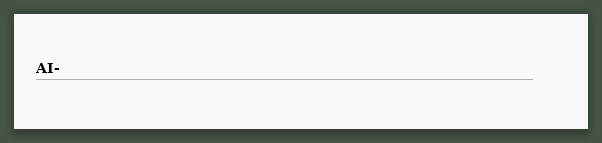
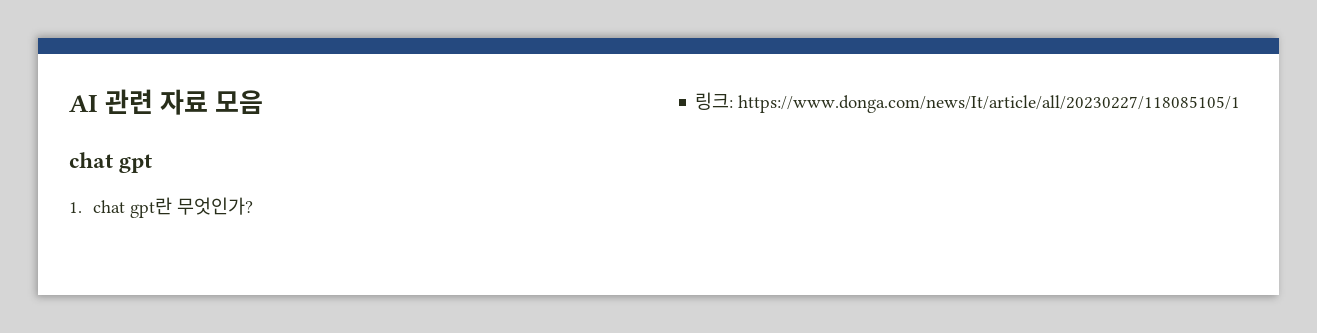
[35,63,60,73] AI- -> [69,89,264,115] [69,152,153,173] [69,197,253,218] [695,92,1241,113] AI 관련 자료 모음 // chat gpt // 1. chat gpt란 무엇인가? // 링크: https://www.donga.com/news/It/article/all/20230227/118085105/1

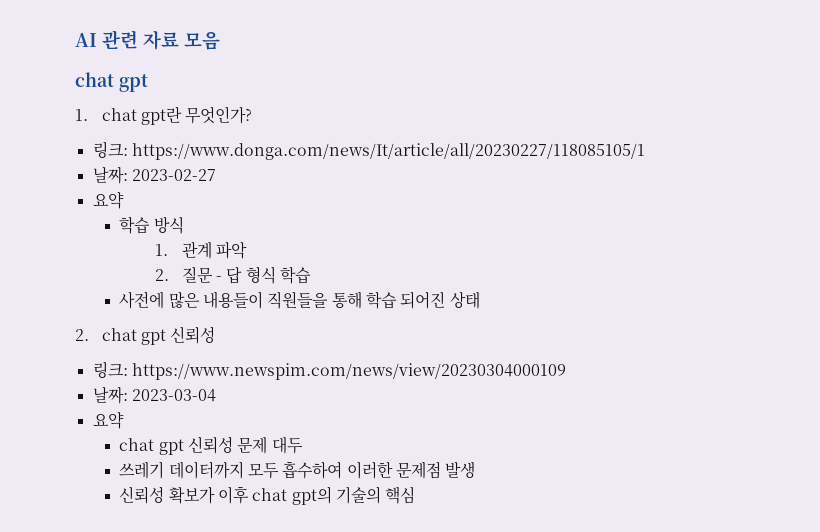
(1241, 104) none -> [92,166,216,184] [92,191,124,209] [119,216,184,234] [154,241,247,259] [154,266,311,284] [119,291,480,309] [75,326,216,345] [92,361,566,380] [92,386,216,404] [92,411,124,429] [119,436,303,455] [119,461,476,479] [119,486,416,505] // 날짜: 2023-02-27 // 요약 // 학습 방식 // 1. 관계 파악 // 2. 질문 - 답 형식 학습 // 사전에 많은 내용들이 직원들을 통해 학습 되어진 상태 // 2. chat gpt 신뢰성 // 링크: https://www.newspim.com/news/view/20230304000109 // 날짜: 2023-03-04 // 요약 // chat gpt 신뢰성 문제 대두 // 쓰레기 데이터까지 모두 흡수하여 이러한 문제점 발생 // 신뢰성 확보가 이후 chat gpt의 기술의 핵심

